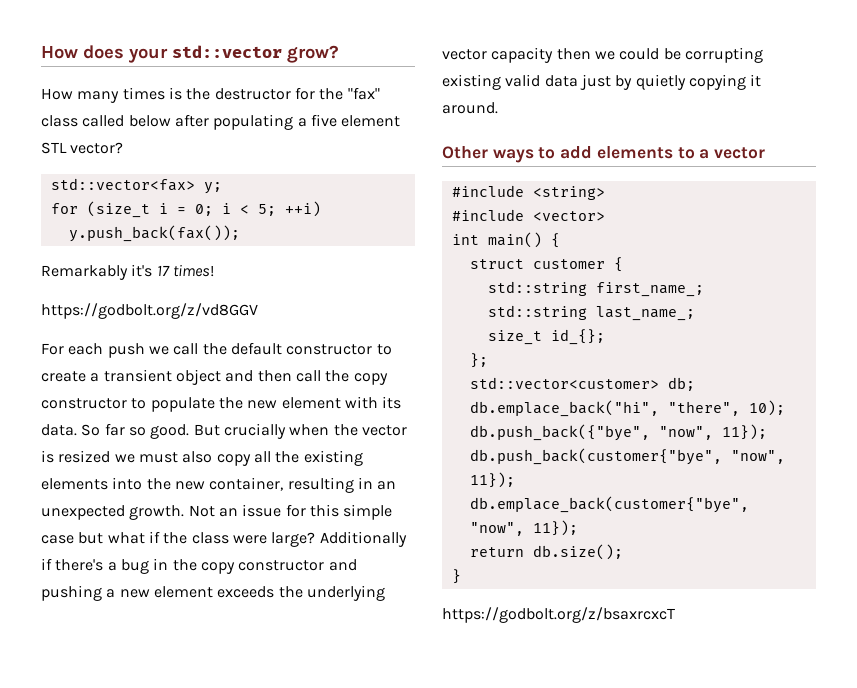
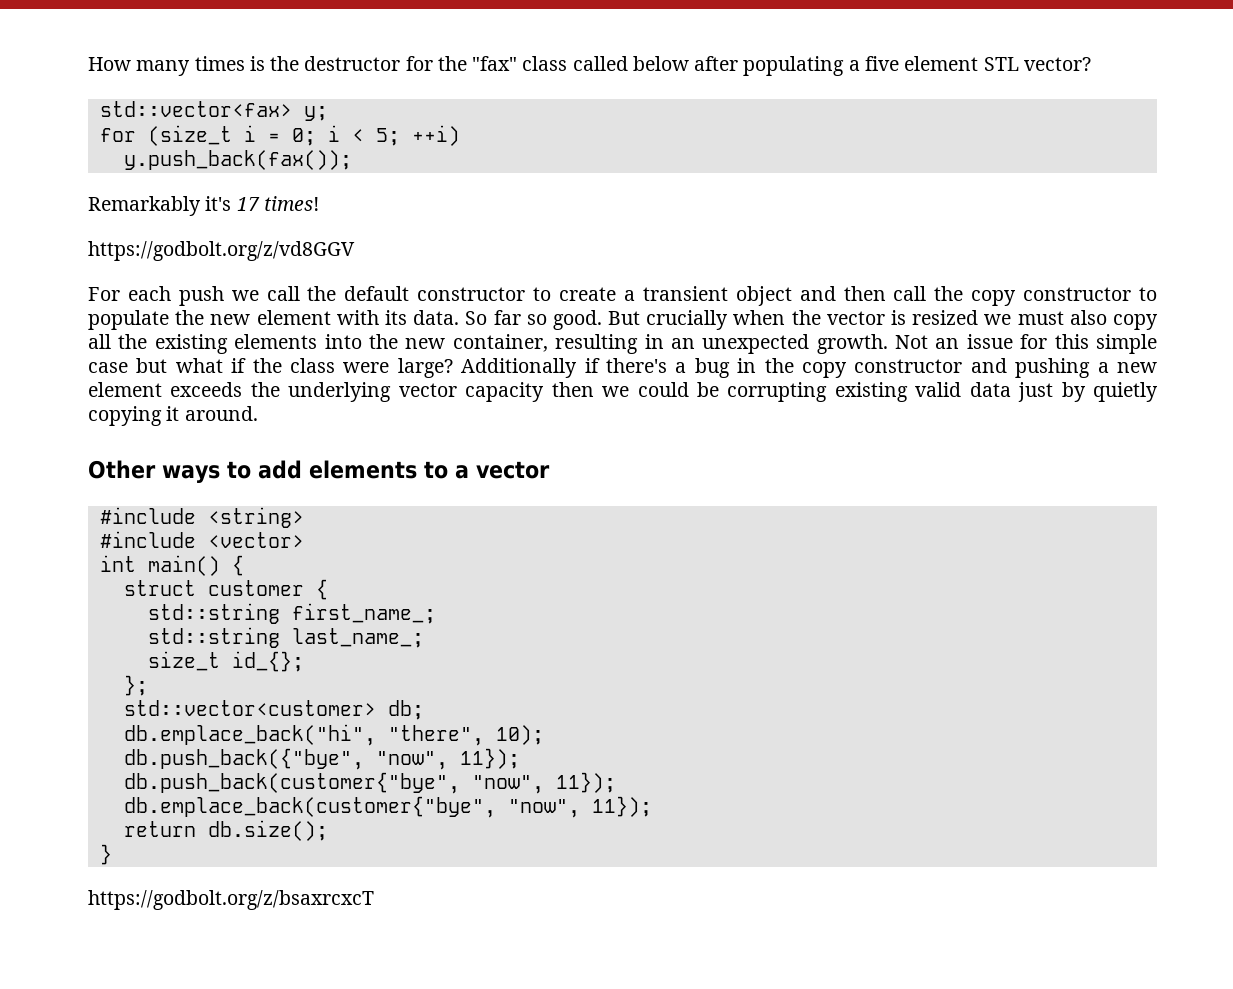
[41,45,339,63] [41,88,73,100] How does your std::vector grow? // How -> [88,57,131,71] How

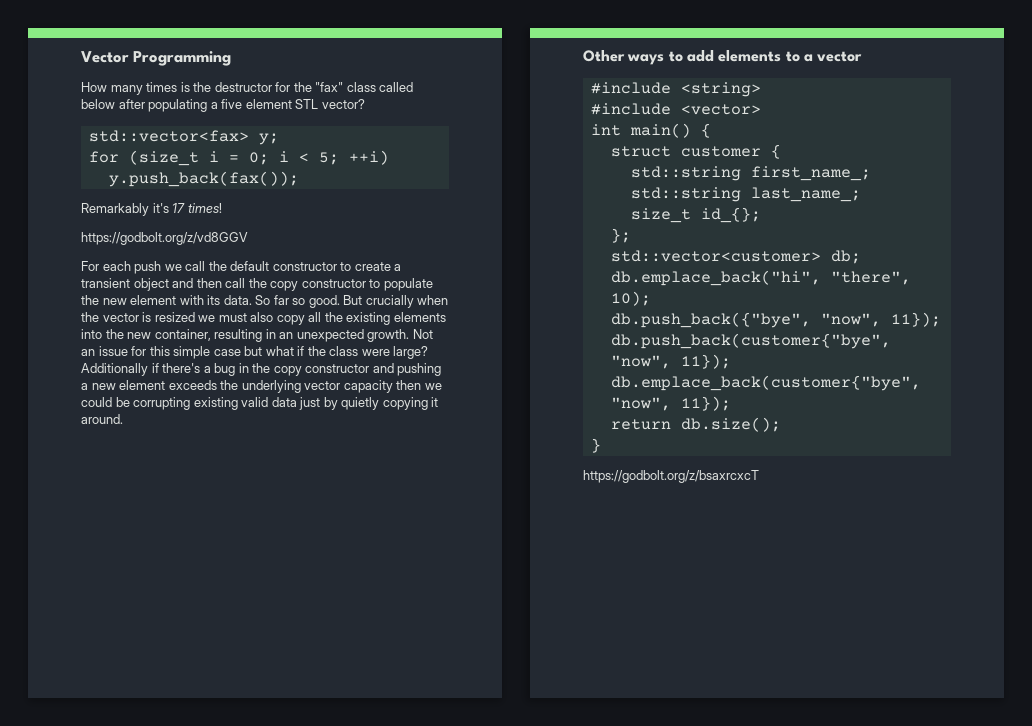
(88, 64) none -> [81,51,232,66] Vector Programming //

